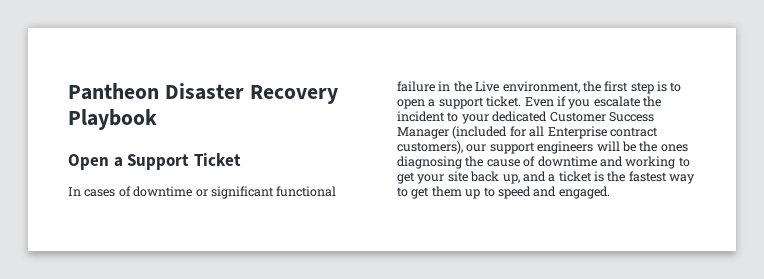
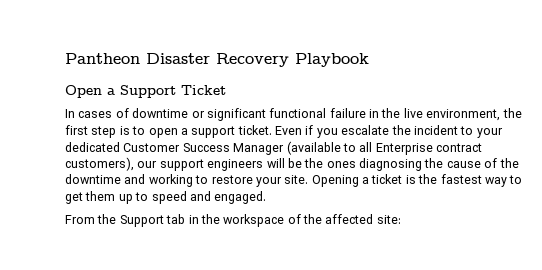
[475,81,500,92] Live -> [403,108,423,118] live
[452,126,526,139] (included for -> [286,141,356,155] (available to
(536, 161) none -> [499,158,519,168] the
[397,171,546,184] get your site back up, and -> [211,175,359,187] restore your site. Opening
(610, 192) none -> [65,214,401,227] // From the Support tab in the workspace of the affected site:

